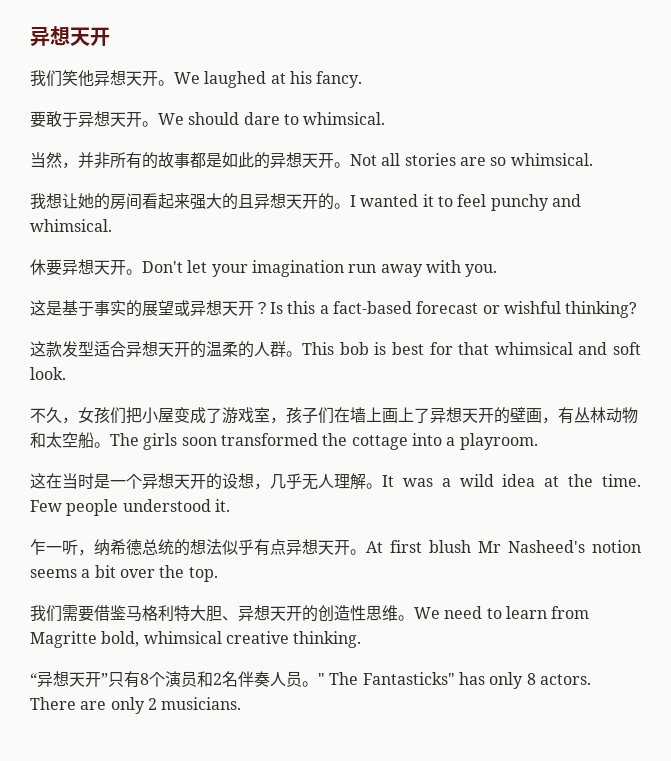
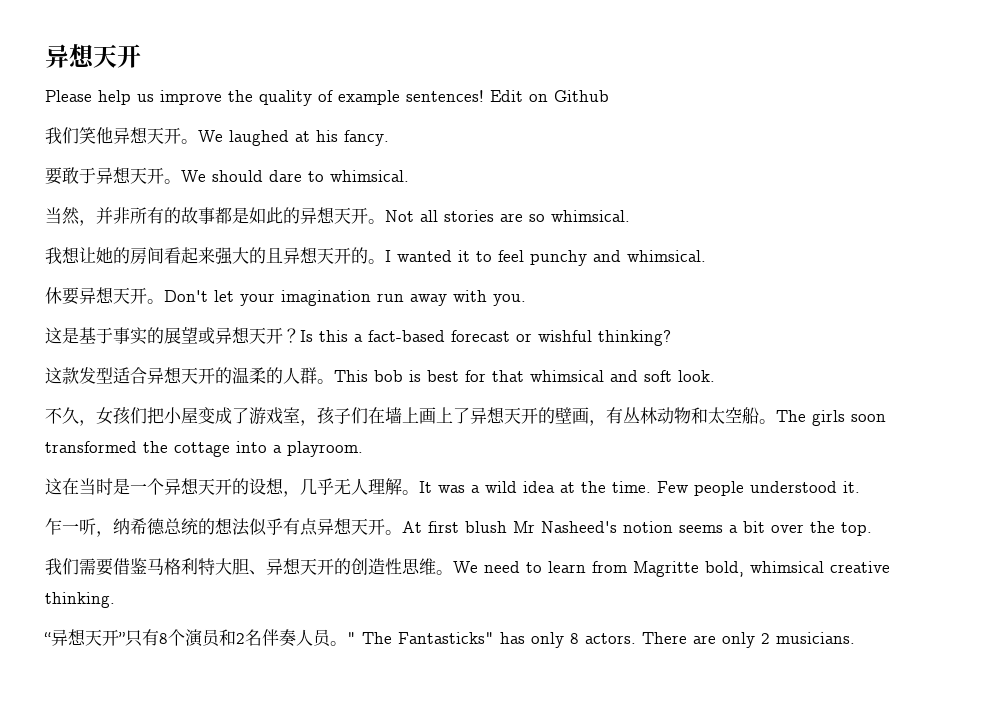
[30,26,110,47] 异想天开 -> [45,44,141,68] [45,90,609,106] 异想天开 // Please help us improve the quality of example sentences! Edit on Github

